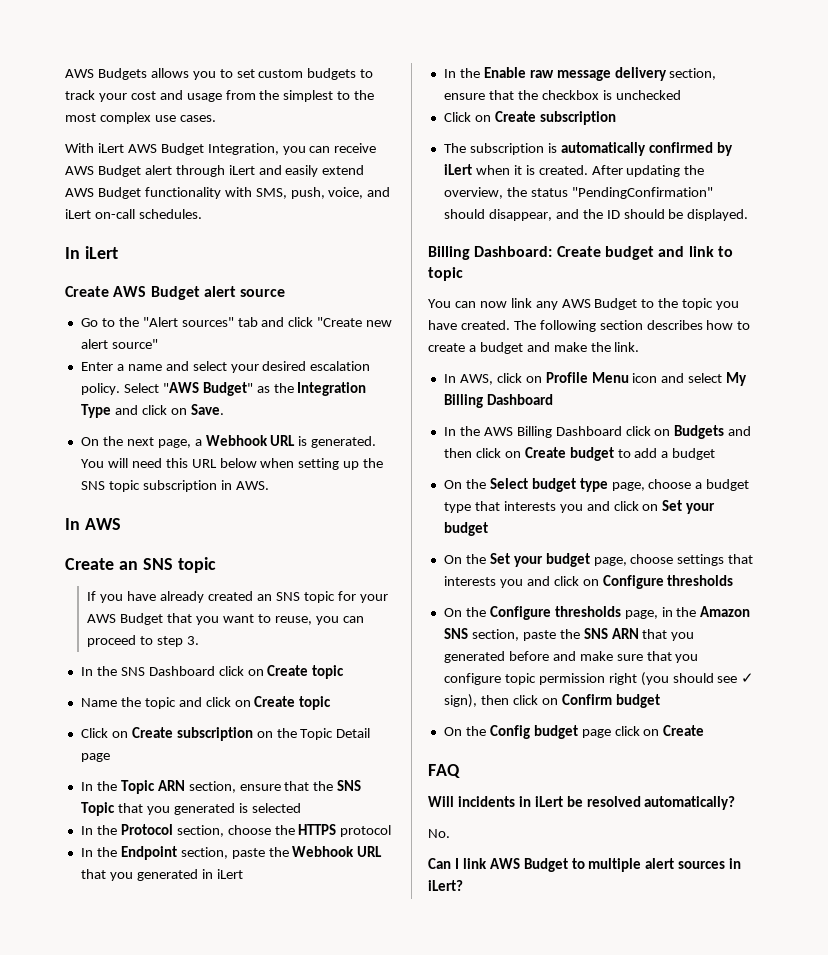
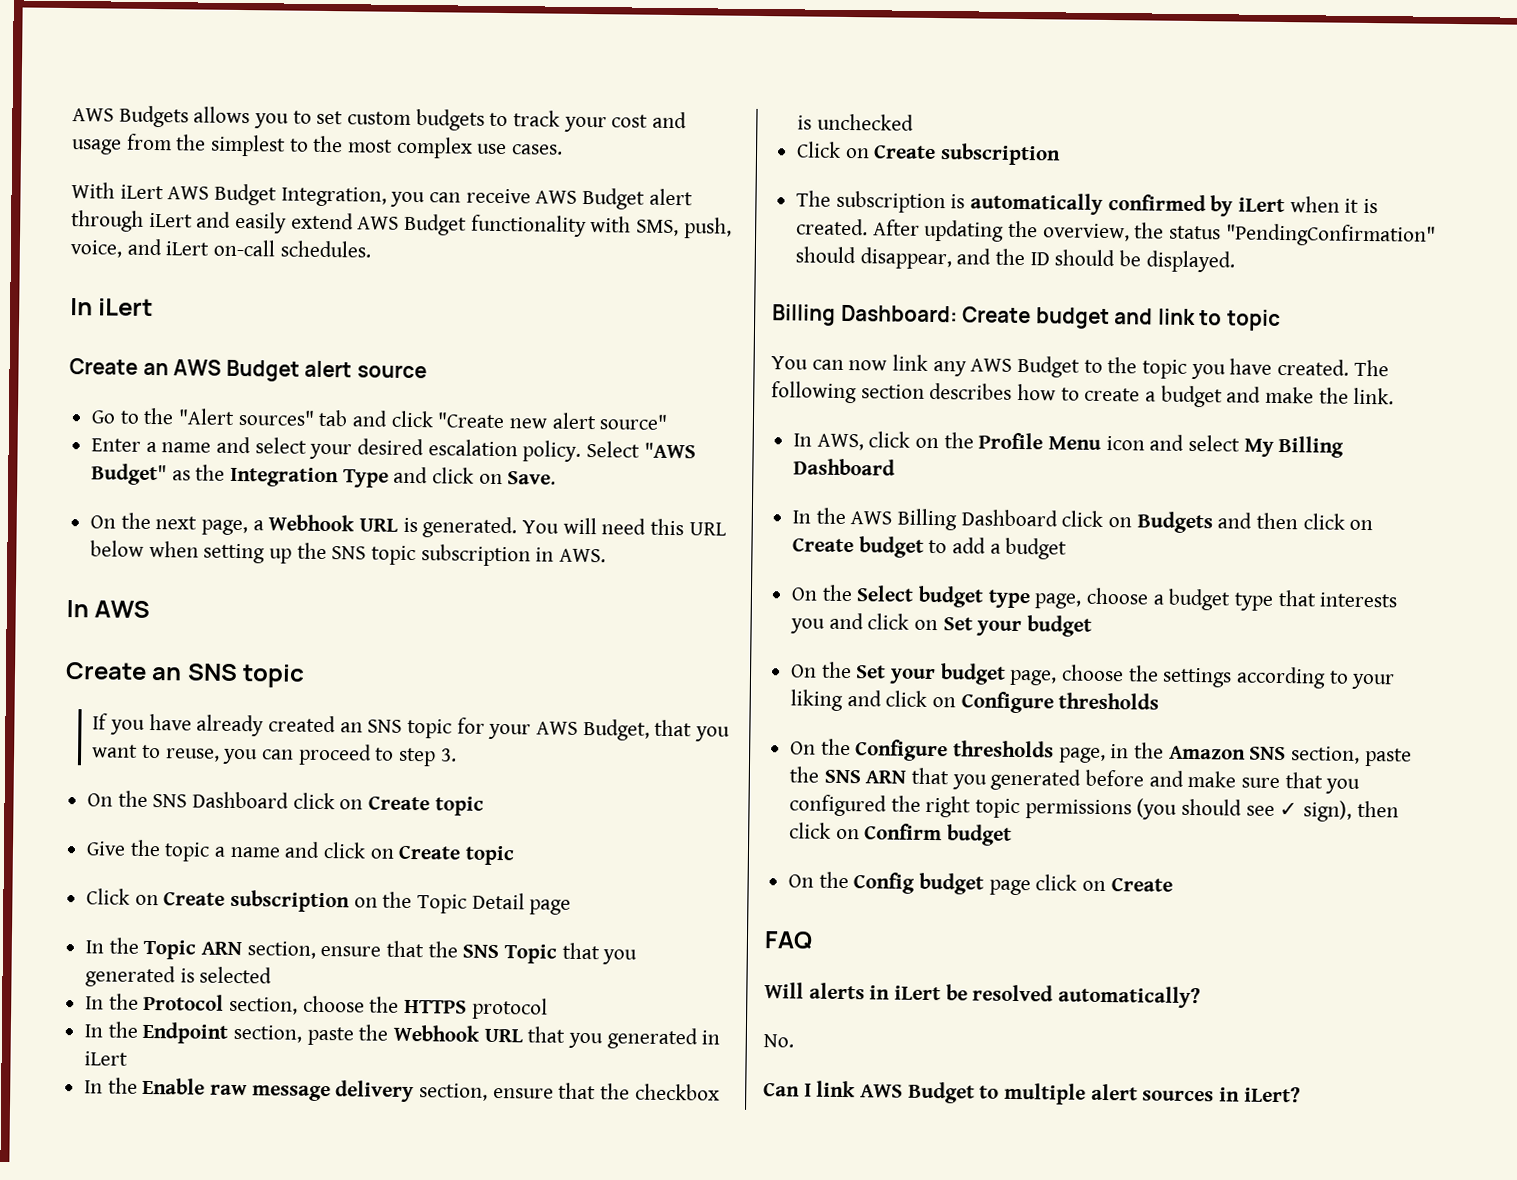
(109, 291) none -> [142,362,169,376] an
[120,613,164,625] Budget -> [582,718,650,741] Budget,
[80,667,93,676] In -> [87,793,114,807] On
[80,697,176,709] Name the topic -> [86,839,281,862] Give the topic a name
(542, 379) none -> [943,432,974,449] the
[677,554,754,566] [443,576,523,588] settings that interests you -> [1127,665,1396,690] [790,689,844,711] the settings according to your liking
[443,673,637,685] configure topic permission right -> [789,794,1132,820] configured the right topic permissions
[457,796,515,807] incidents -> [808,982,865,1000] alerts

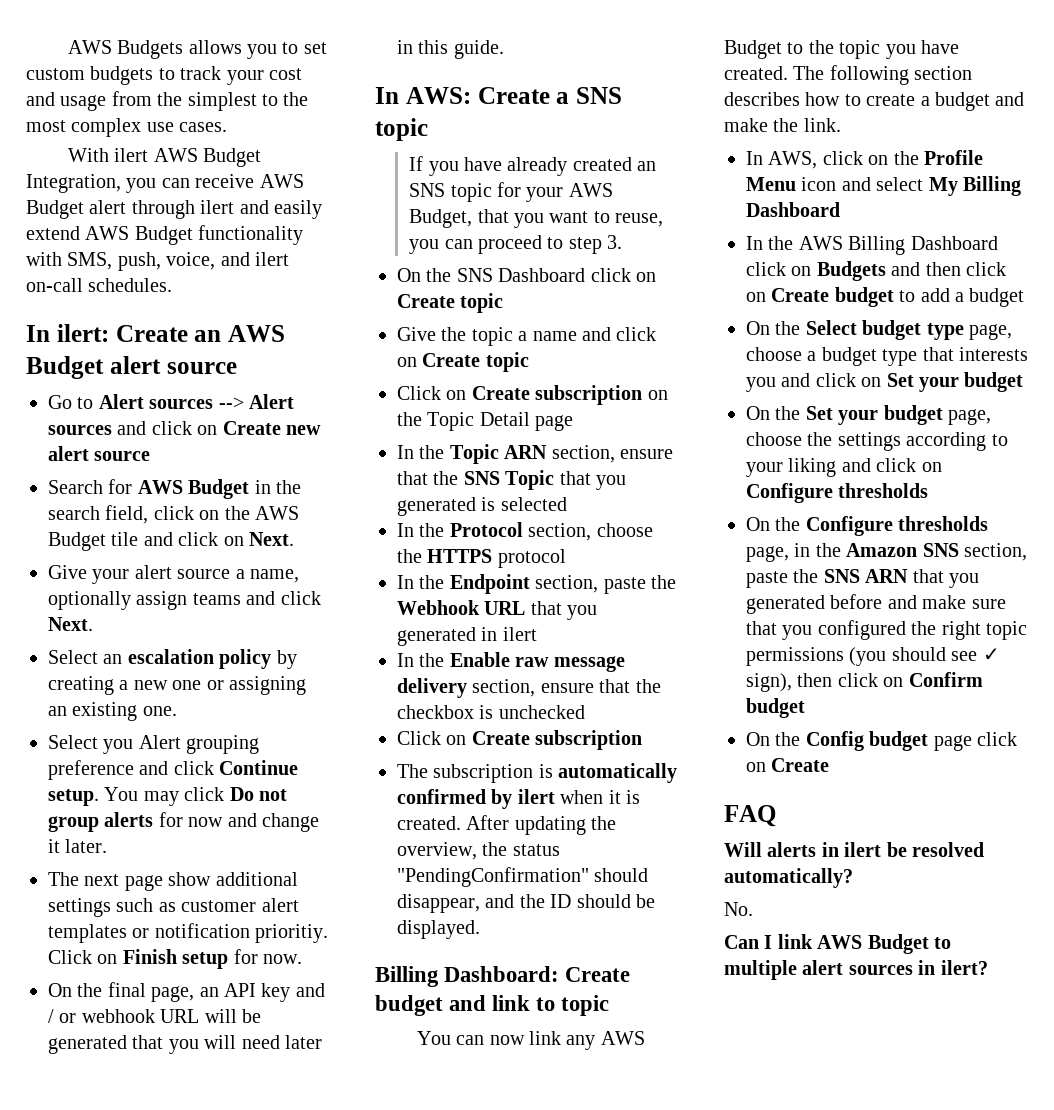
[119,184,164,200] iLert -> [114,148,149,162] ilert
[148,212,193,228] iLert -> [200,200,235,214] ilert
[165,241,210,256] iLert -> [255,252,289,266] ilert
[98,298,154,317] iLert // -> [56,324,109,342] ilert:
[143,407,669,430] [91,436,696,462] [91,463,557,488] [90,512,726,539] [90,540,607,567] [66,600,151,618] [65,662,183,681] the "Alert sources" tab and click "Create new alert source" // Enter a name and select your desired escalation policy. Select "AWS Budget" as the Integration Type and click on Save. // On the next page, a Webhook URL is generated. You will need this URL below when setting up the SNS topic subscription in AWS. // In AWS // Create an -> [98,394,294,409] [48,421,321,435] [48,446,151,461] [48,479,301,499] [48,505,299,524] [48,532,294,551] [48,565,299,584] [48,591,321,610] [48,617,93,631] [48,649,297,669] [48,676,306,695] [48,702,177,721] [48,735,260,754] [48,760,299,780] [48,787,287,806] [48,812,319,832] [48,839,108,853] [48,872,298,891] [48,898,299,917] [48,923,329,943] [48,949,302,969] [48,982,325,1002] [48,1009,261,1023] [48,1035,322,1054] [397,40,504,59] [375,87,570,104] Alert sources --> Alert sources and click on Create new alert source // Search for AWS Budget in the search field, click on the AWS Budget tile and click on Next. // Give your alert source a name, optionally assign teams and click Next. // Select an escalation policy by creating a new one or assigning an existing one. // Select you Alert grouping preference and click Continue setup. You may click Do not group alerts for now and change it later. // The next page show additional settings such as customer alert templates or notification prioritiy. Click on Finish setup for now. // On the final page, an API key and / or webhook URL will be generated that you will need later in this guide. // In AWS: Create a
[84,1051,129,1066] iLert -> [502,627,537,641] ilert
[1238,197,1286,213] iLert -> [517,789,555,804] ilert
[894,985,942,1001] iLert -> [844,842,882,857] ilert
[1243,1086,1301,1103] iLert? -> [940,960,988,975] ilert?

